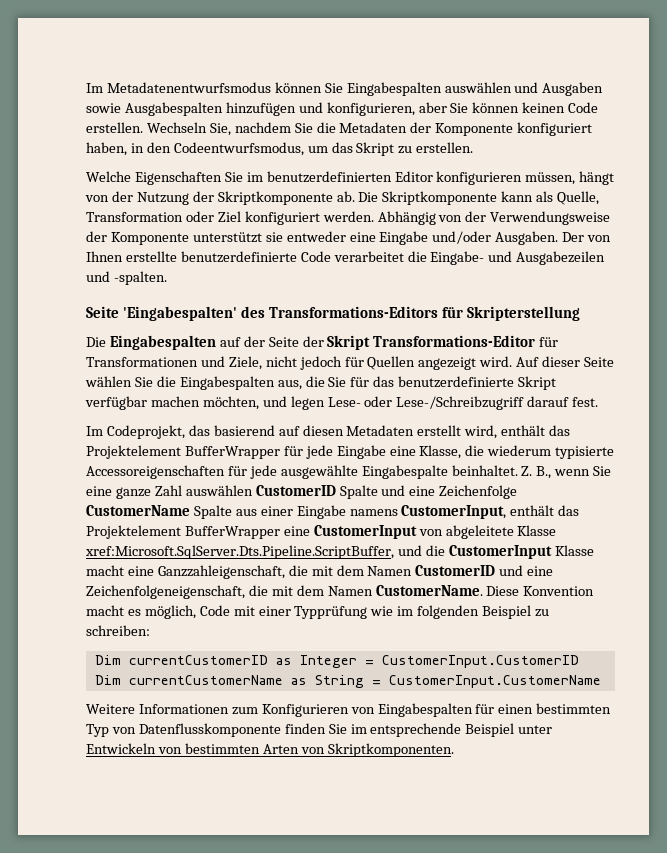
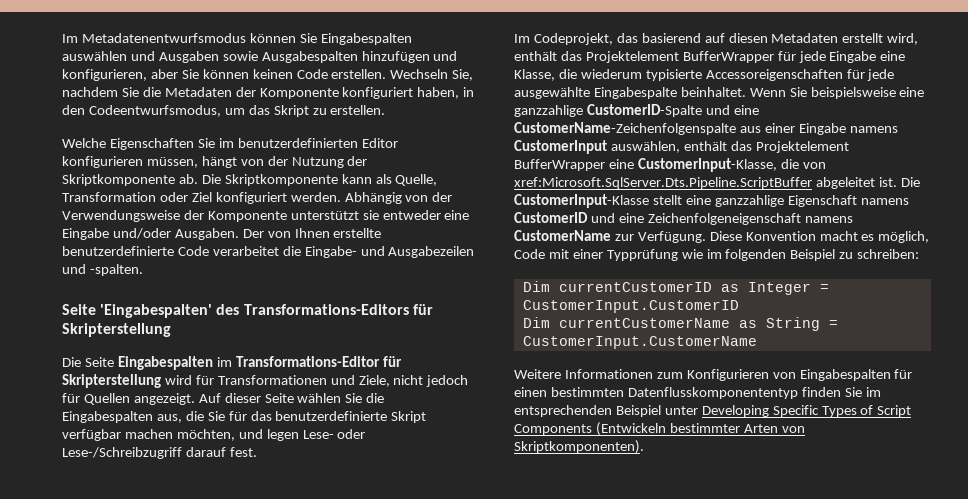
[109,335,536,350] Eingabespalten auf der Seite der Skript Transformations-Editor -> [84,356,402,370] [62,374,192,388] Seite Eingabespalten im Transformations-Editor für Skripterstellung wird
[418,356,513,370] angezeigt wird. -> [133,393,195,405] angezeigt.
[521,466,612,479] [86,485,518,499] [86,505,232,519] Z. B., wenn Sie eine ganze Zahl auswählen CustomerID Spalte und eine Zeichenfolge CustomerName Spalte -> [749,87,925,99] [514,104,759,117] [514,122,736,135] Wenn Sie beispielsweise eine ganzzahlige CustomerID-Spalte und eine CustomerName-Zeichenfolgenspalte
[401,505,507,519] CustomerInput, -> [514,140,680,154] CustomerInput auswählen,
[313,525,557,539] [85,545,594,559] [86,565,554,579] [86,585,483,599] CustomerInput von abgeleitete Klasse xref:Microsoft.SqlServer.Dts.Pipeline.ScriptBuffer, und die CustomerInput Klasse macht eine Ganzzahleigenschaft, die mit dem Namen CustomerID und eine Zeichenfolgeneigenschaft, die mit dem Namen CustomerName. -> [637,158,826,172] [514,177,920,189] [514,194,909,208] [514,212,853,225] [514,230,706,243] CustomerInput-Klasse, die von xref:Microsoft.SqlServer.Dts.Pipeline.ScriptBuffer abgeleitet ist. Die CustomerInput-Klasse stellt eine ganzzahlige Eigenschaft namens CustomerID und eine Zeichenfolgeneigenschaft namens CustomerName zur Verfügung.
[86,723,281,737] Typ von Datenflusskomponente -> [627,387,798,399] Datenflusskomponententyp
[370,723,462,737] entsprechende -> [514,405,612,417] entsprechenden
[86,743,260,754] Entwickeln von bestimmten -> [701,405,912,417] [514,422,740,436] Developing Specific Types of Script Components (Entwickeln bestimmter
[327,743,454,757] Skriptkomponenten. -> [514,440,644,454] Skriptkomponenten).

